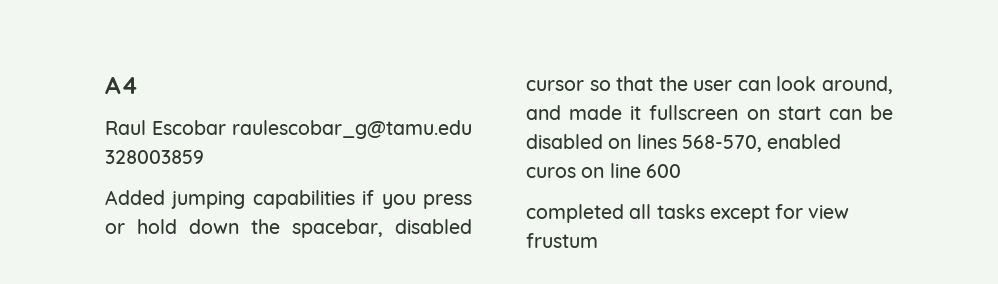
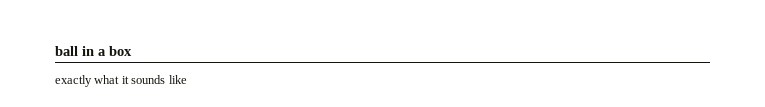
[105,76,138,94] [105,120,472,139] [105,150,204,164] [105,190,472,209] [105,219,472,238] [526,76,893,94] [526,105,893,120] [526,134,842,152] [526,163,681,178] [526,204,850,223] [526,233,598,248] A4 // Raul Escobar raulescobar_g@tamu.edu 328003859 // Added jumping capabilities if you press or hold down the spacebar, disabled cursor so that the user can look around, and made it fullscreen on start can be disabled on lines 568-570, enabled curos on line 600 // completed all tasks except for view frustum -> [55,46,132,56] [55,75,187,87] ball in a box // exactly what it sounds like

